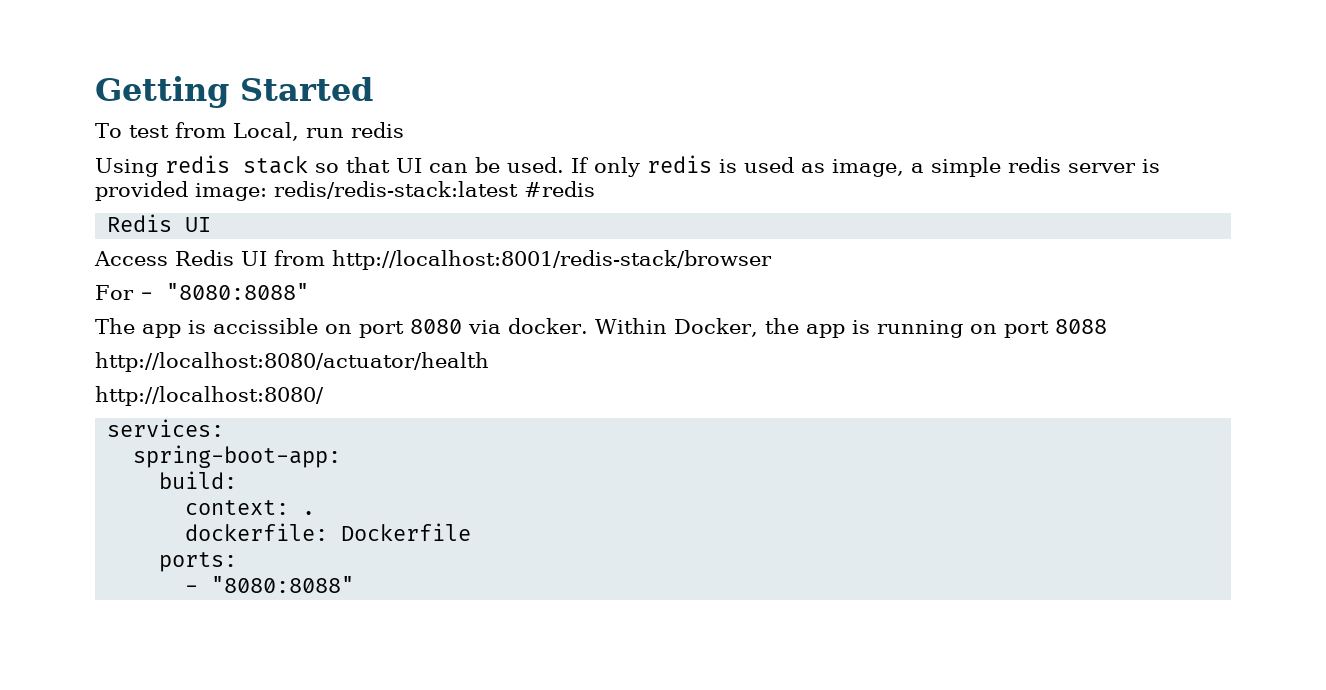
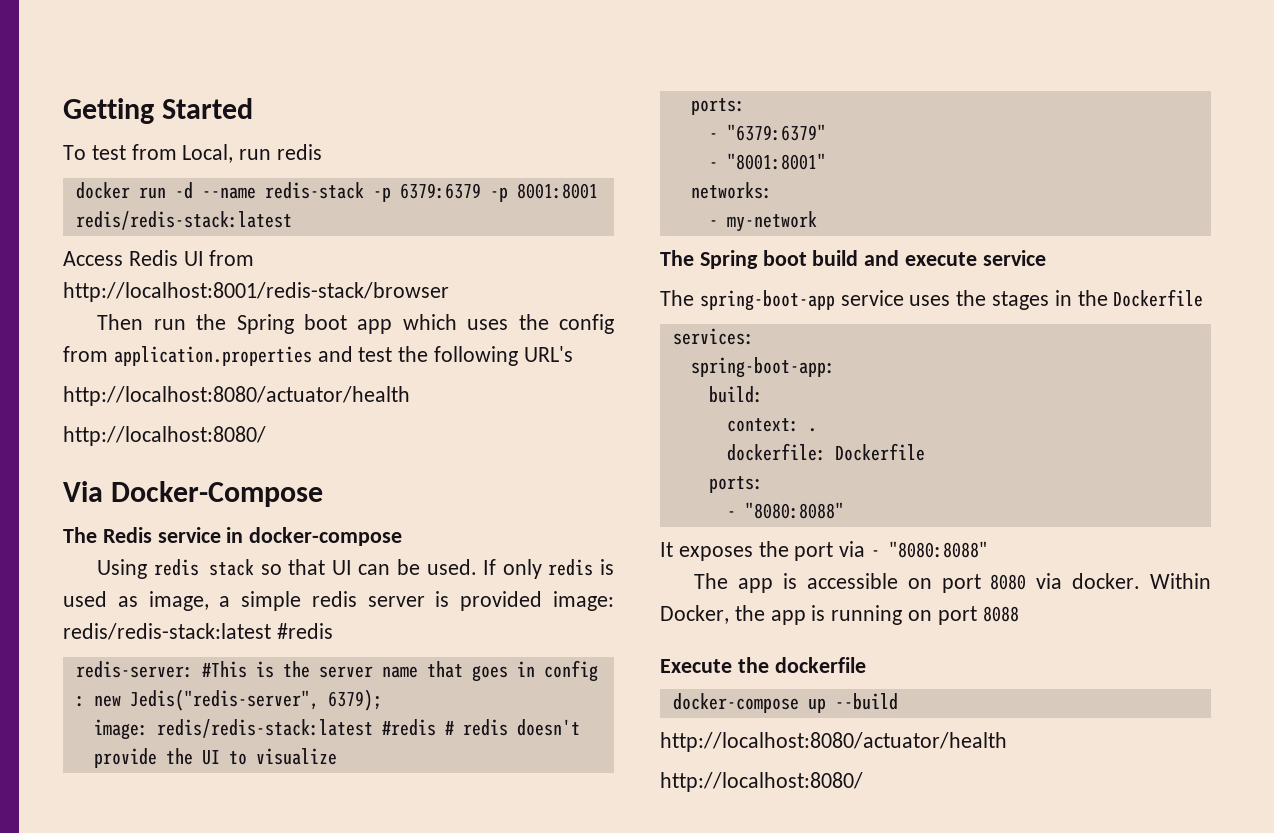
(404, 130) none -> [75,182,598,202] [75,211,292,230] [63,250,255,266] [63,282,449,302] [97,314,615,334] [63,346,573,366] [63,386,410,406] [63,426,266,446] [63,481,324,507] [63,527,403,546] // docker run -d --name redis-stack -p 6379:6379 -p 8001:8001 redis/redis-stack:latest // Access Redis UI from http://localhost:8001/redis-stack/browser // Then run the Spring boot app which uses the config from application.properties and test the following URL's // http://localhost:8080/actuator/health // http://localhost:8080/ // Via Docker-Compose // The Redis service in docker-compose
[107,214,212,232] [94,250,772,270] [95,283,309,300] [95,318,1107,338] [95,352,489,372] [95,386,324,406] Redis UI // Access Redis UI from http://localhost:8001/redis-stack/browser // For - "8080:8088" // The app is accissible on port 8080 via docker. Within Docker, the app is running on port 8088 // http://localhost:8080/actuator/health // http://localhost:8080/ -> [75,660,598,682] [75,689,382,711] [93,719,580,740] [93,748,337,768] [690,98,745,115] [708,124,826,141] [708,153,826,170] [690,182,772,199] [708,211,817,232] [660,250,1046,269] [660,289,1204,311] redis-server: #This is the server name that goes in config : new Jedis("redis-server", 6379); // image: redis/redis-stack:latest #redis # redis doesn't provide the UI to visualize // ports: // - "6379:6379" // - "8001:8001" // networks: // - my-network // The Spring boot build and execute service // The spring-boot-app service uses the stages in the Dockerfile
(355, 584) none -> [660,541,989,561] [694,573,1211,593] [660,605,1019,625] [660,657,866,673] [672,693,898,713] [660,732,1007,752] [660,772,863,792] // It exposes the port via - "8080:8088" // The app is accessible on port 8080 via docker. Within Docker, the app is running on port 8088 // Execute the dockerfile // docker-compose up --build // http://localhost:8080/actuator/health // http://localhost:8080/

